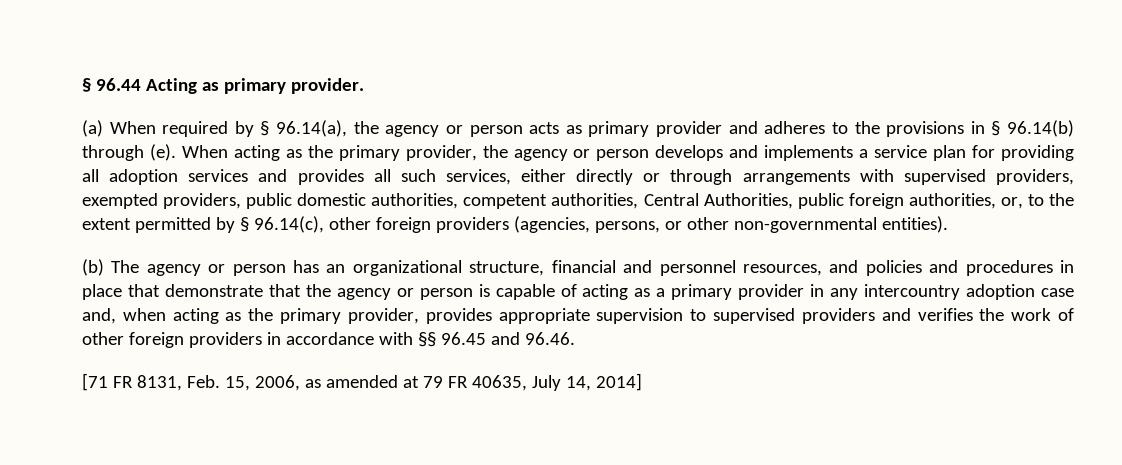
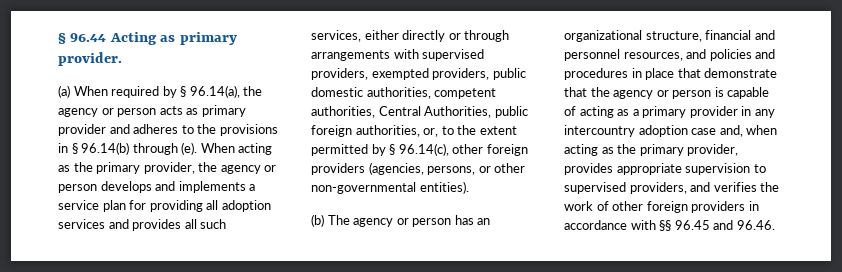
[801,308,875,324] providers -> [629,182,687,194] providers,
[82,373,642,391] // [71 FR 8131, Feb. 15, 2006, as amended at 79 FR 40635, July 14, 2014] -> (775, 225) none

